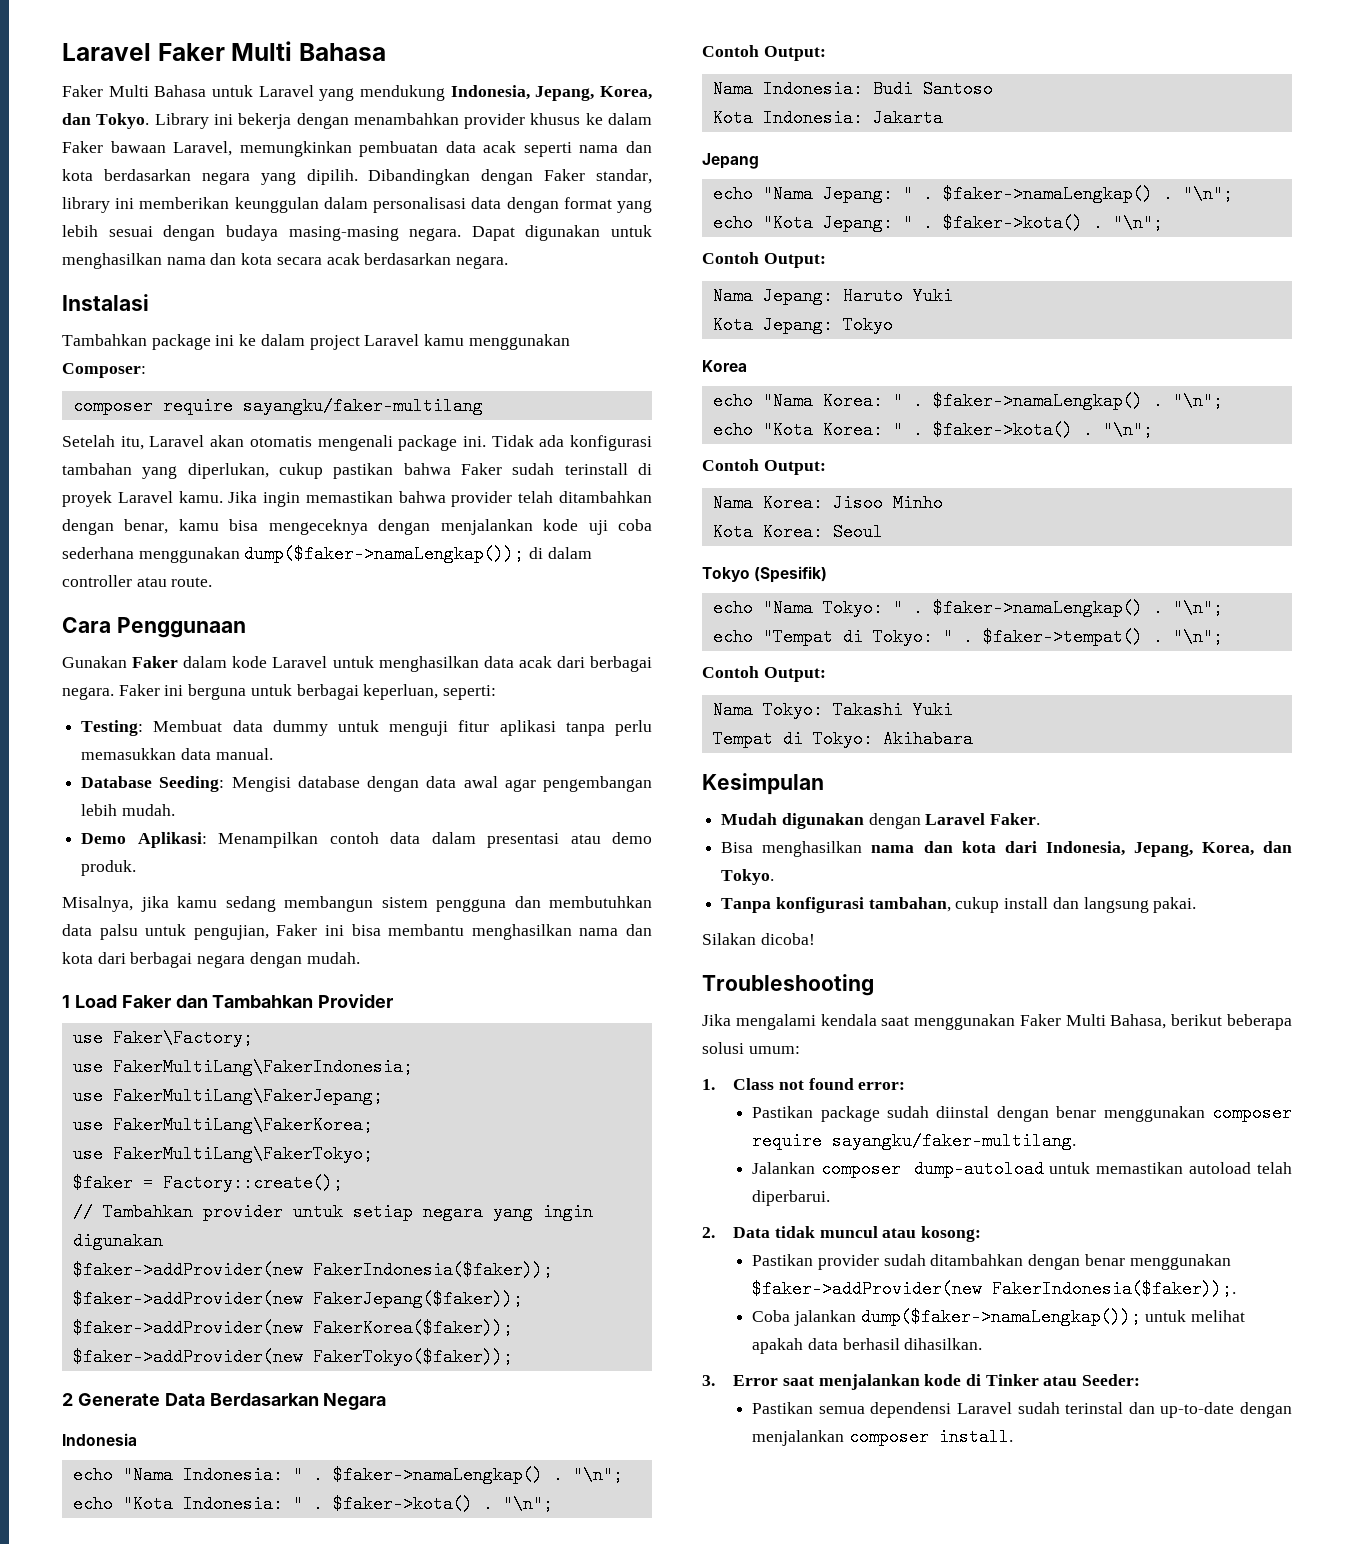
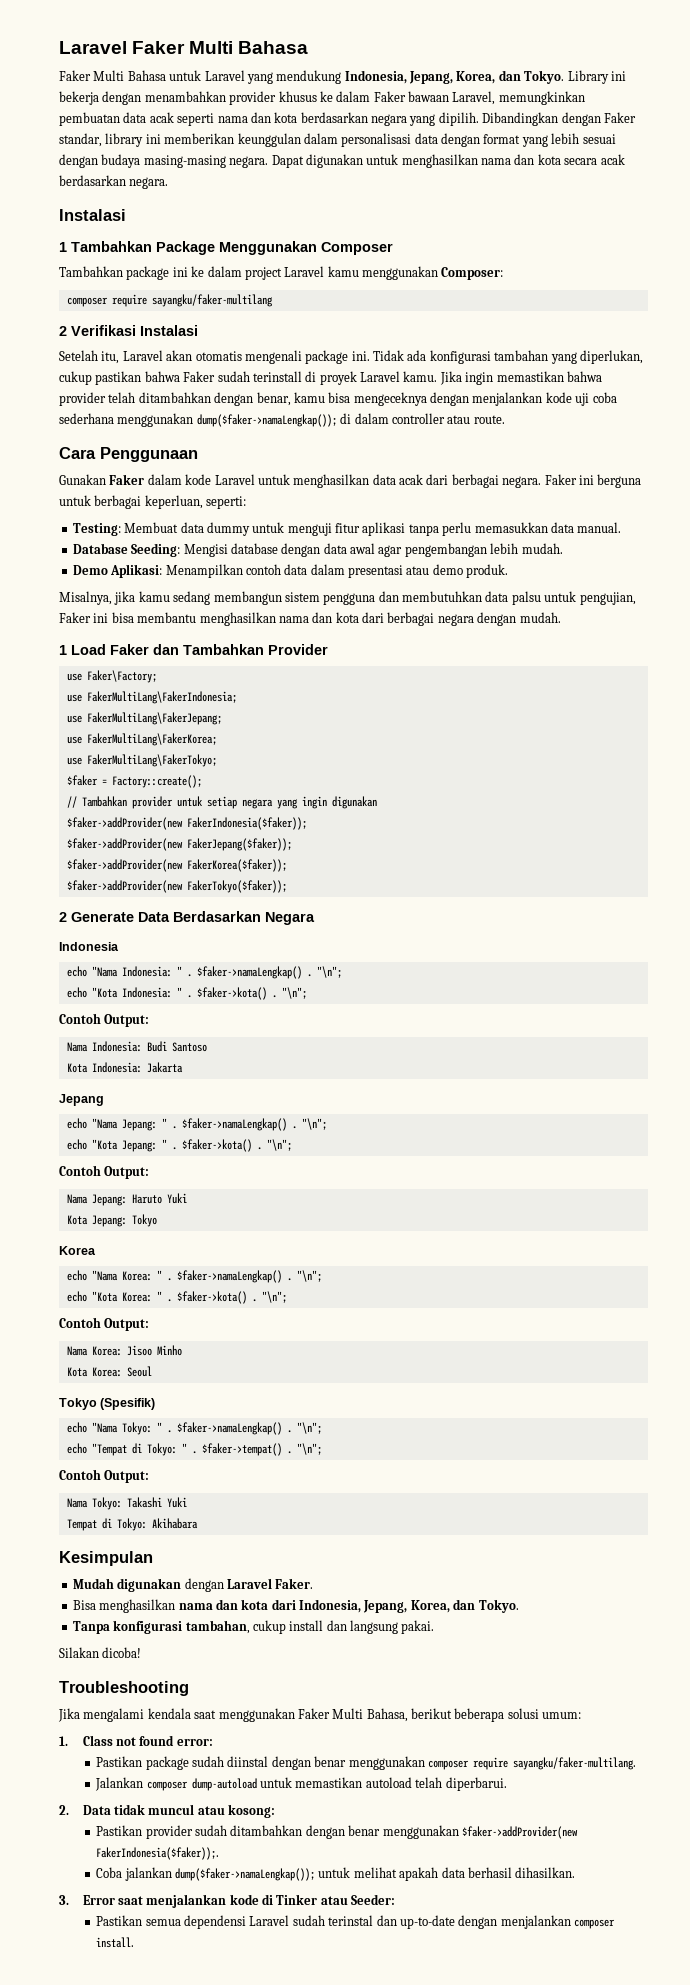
(149, 302) none -> [59,241,393,255] // 1 Tambahkan Package Menggunakan Composer
(483, 406) none -> [59,325,198,336] // 2 Verifikasi Instalasi

